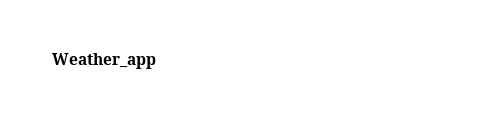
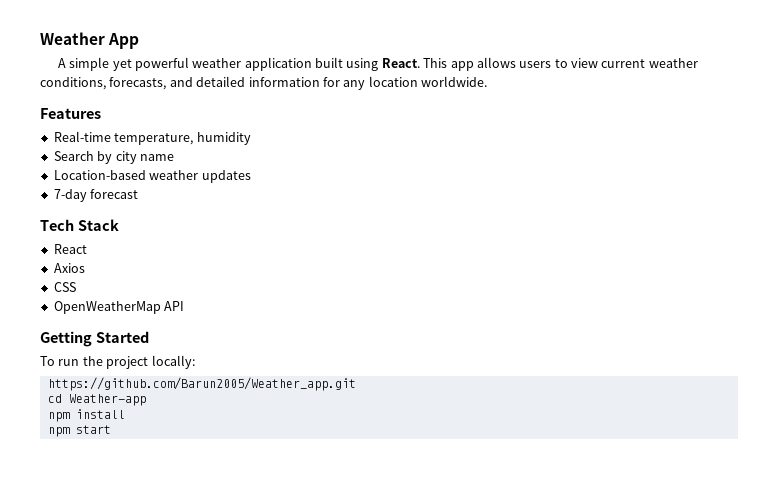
[52,53,156,69] Weather_app -> [40,32,140,49] [57,57,698,71] [40,76,487,90] [40,108,101,119] [53,131,251,145] [53,151,174,164] [53,170,251,183] [53,189,139,202] [40,219,119,231] [53,244,87,254] [53,263,85,273] [53,282,76,292] [53,301,185,314] [40,331,149,347] [40,355,195,369] [47,377,356,391] [47,394,146,406] [47,409,125,422] [47,425,111,437] Weather App // A simple yet powerful weather application built using React. This app allows users to view current weather conditions, forecasts, and detailed information for any location worldwide. // Features // Real-time temperature, humidity // Search by city name // Location-based weather updates // 7-day forecast // Tech Stack // React // Axios // CSS // OpenWeatherMap API // Getting Started // To run the project locally: // https://github.com/Barun2005/Weather_app.git // cd Weather-app // npm install // npm start

